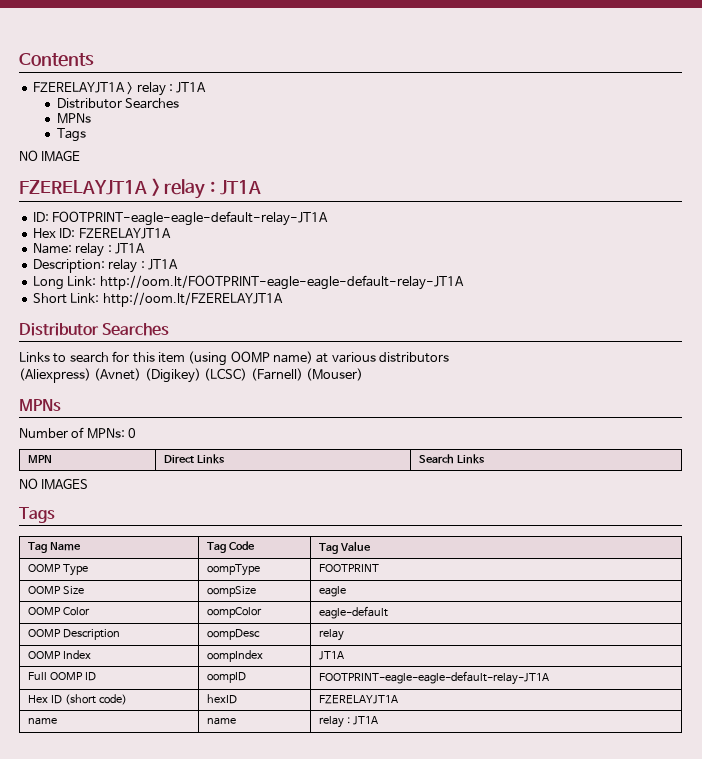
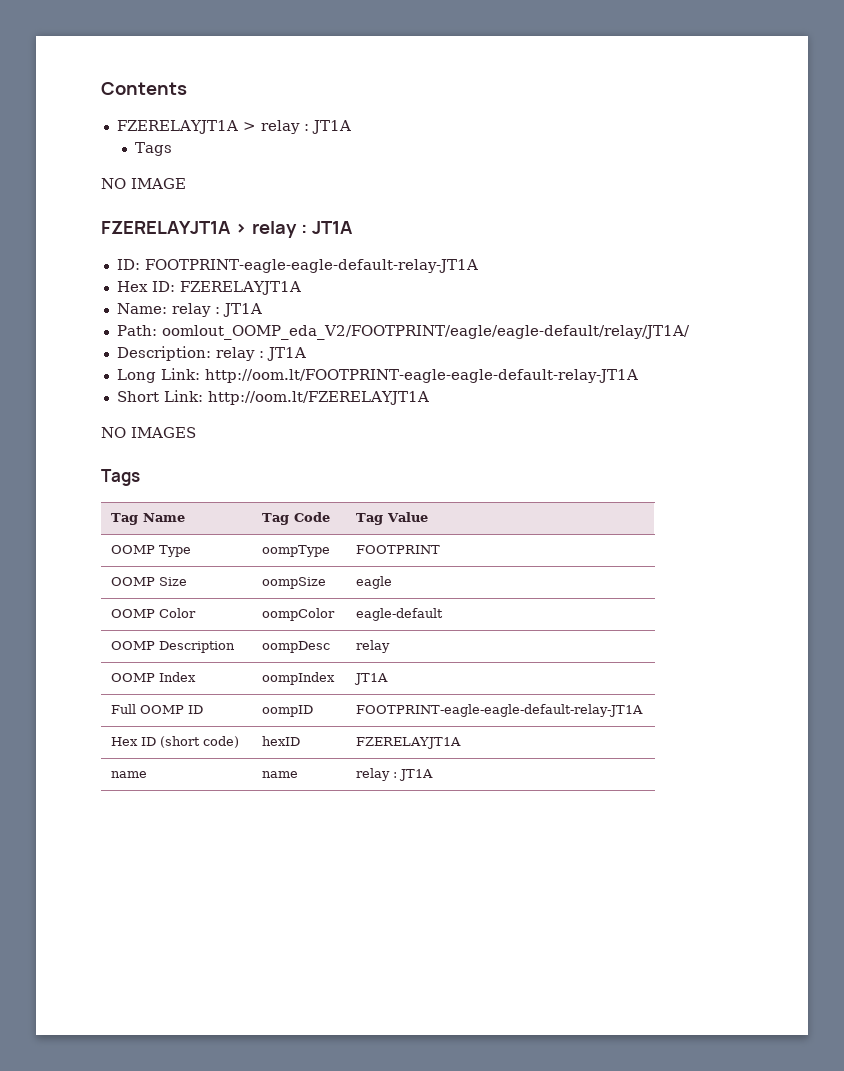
[56,98,180,109] [56,113,91,124] // Distributor Searches // MPNs -> (351, 127) none
(145, 248) none -> [116,325,690,340] // Path: oomlout_OOMP_eda_V2/FOOTPRINT/eagle/eagle-default/relay/JT1A/
[19,323,170,336] [19,351,450,366] [19,368,363,383] [19,399,61,411] [19,427,137,439] [27,455,52,463] [163,454,225,464] [418,454,485,464] // Distributor Searches // Links to search for this item (using OOMP name) at various distributors // (Aliexpress) (Avnet) (Digikey) (LCSC) (Farnell) (Mouser) // MPNs // Number of MPNs: 0 // MPN | Direct Links | Search Links -> (429, 398) none

